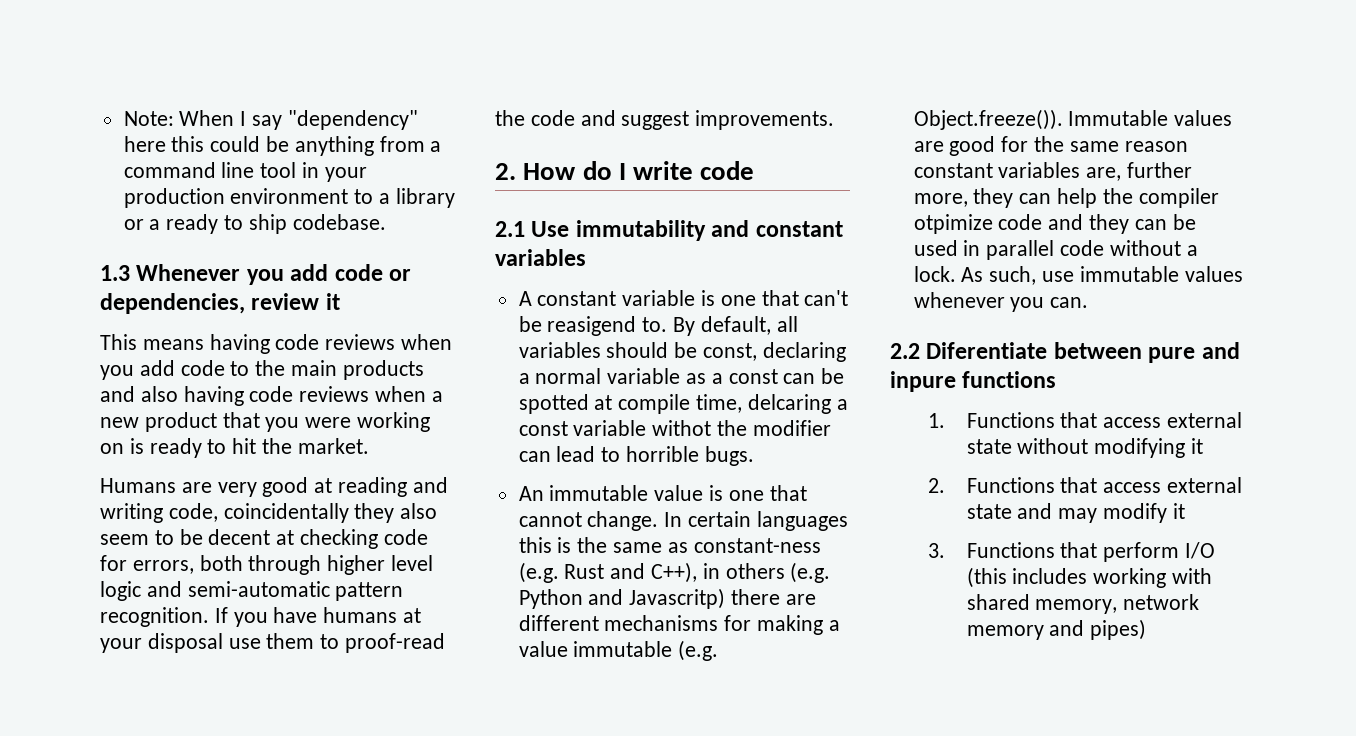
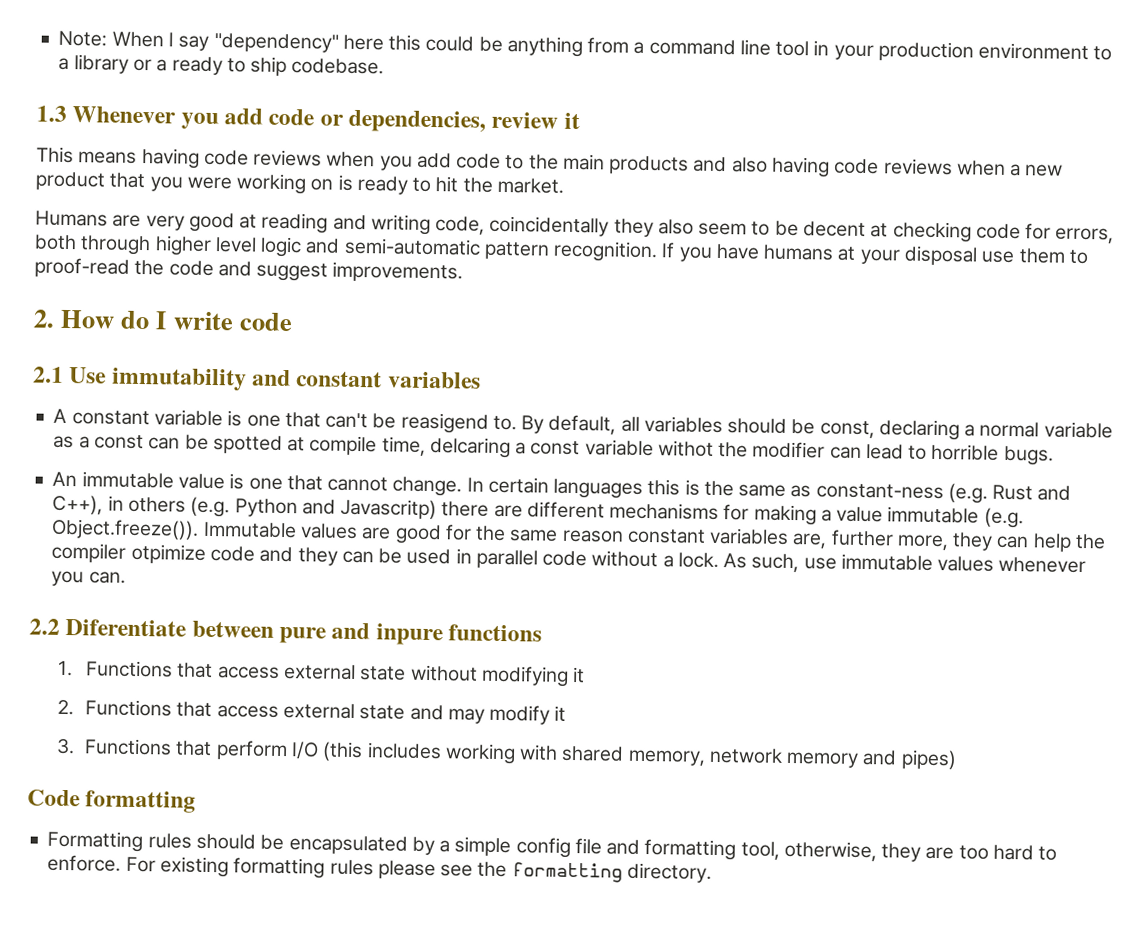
(1147, 629) none -> [27,789,197,813] [47,830,1058,862] [47,854,712,883] // Code formatting // Formatting rules should be encapsulated by a simple config file and formatting tool, otherwise, they are too hard to enforce. For existing formatting rules please see the formatting directory.

